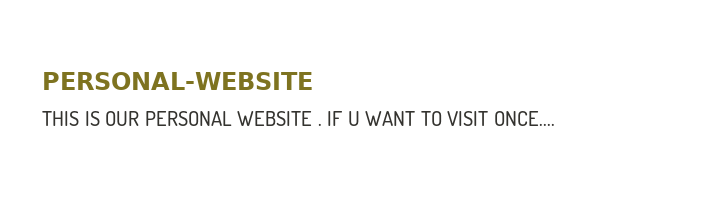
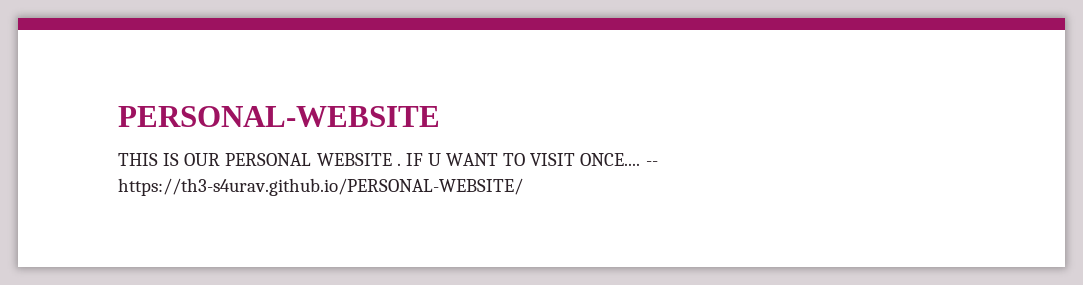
(555, 118) none -> [645,161,658,166] [118,178,523,196] -- https://th3-s4urav.github.io/PERSONAL-WEBSITE/

